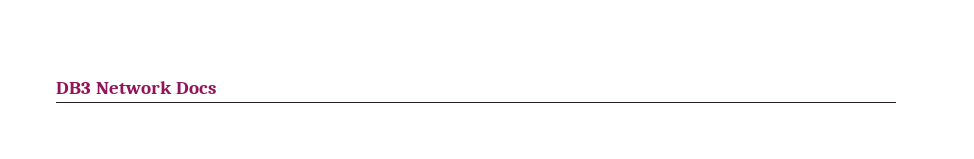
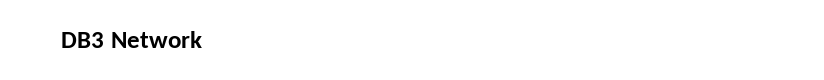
[175,82,216,94] Docs -> (202, 39) none

